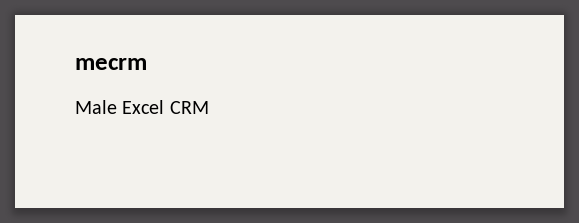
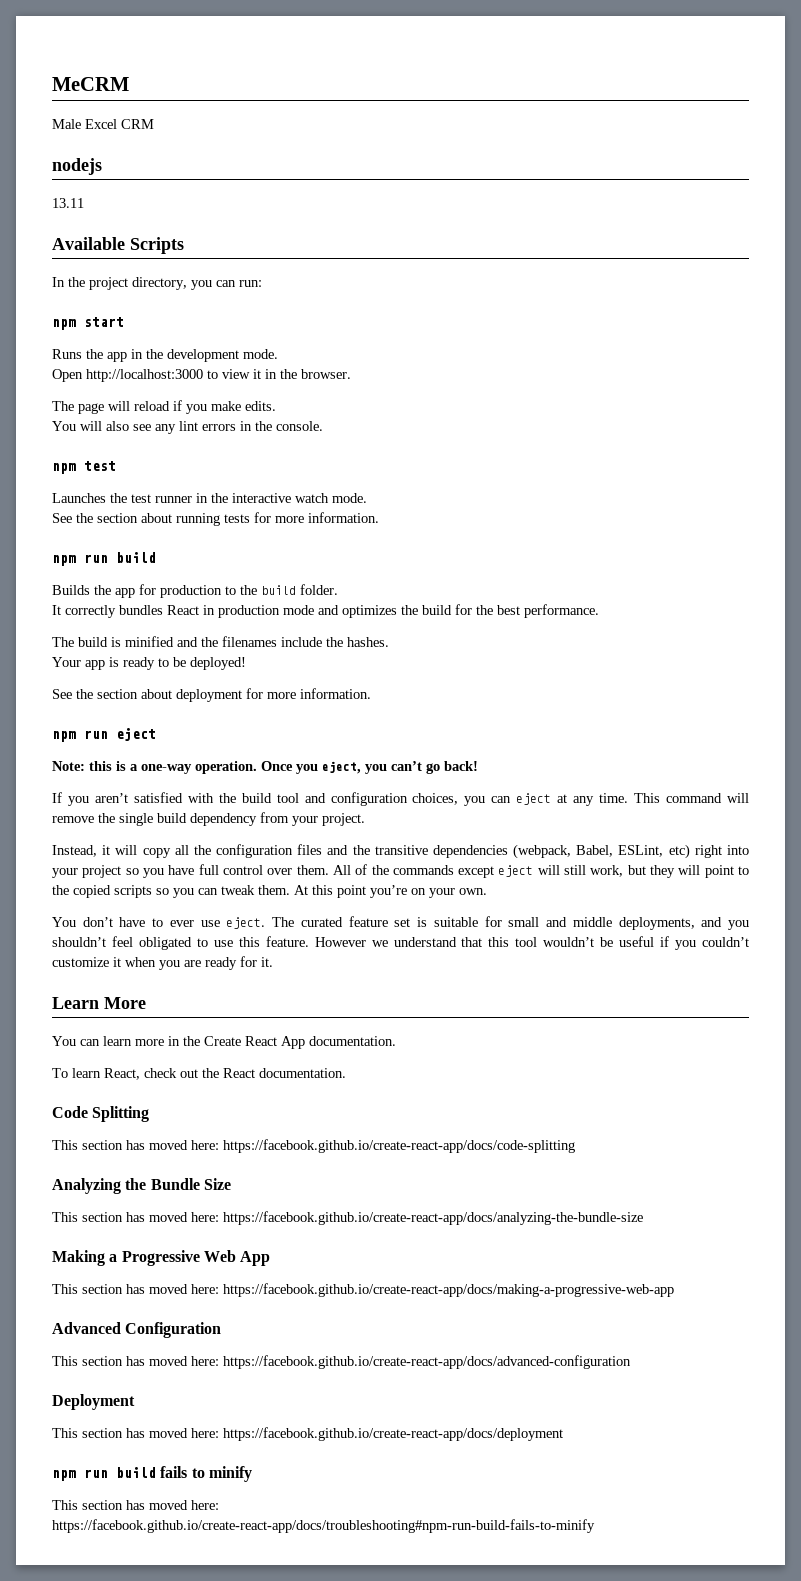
[75,58,147,70] mecrm -> [52,77,129,91] MeCRM
(209, 107) none -> [52,158,102,175] [52,198,84,208] [52,237,184,254] [52,277,262,290] [52,317,124,330] [52,349,278,362] [52,369,351,382] [52,400,276,414] [52,421,323,434] [52,461,116,474] [52,493,367,503] [52,512,379,526] [52,552,156,566] [52,584,338,598] [52,604,599,618] [52,636,389,647] [52,657,246,670] [52,688,371,702] [52,728,156,742] [52,761,478,774] [52,792,749,806] [52,812,365,826] [52,844,749,859] [52,864,750,878] [52,885,487,898] [52,916,749,930] [52,936,750,950] [52,956,273,970] [52,997,146,1009] [52,1036,396,1049] [52,1068,346,1080] [52,1106,150,1122] [52,1139,575,1153] [52,1178,231,1194] [52,1211,643,1225] [52,1250,271,1266] [52,1283,674,1297] [52,1322,222,1338] [52,1355,631,1369] [52,1394,135,1410] [52,1427,563,1441] [52,1466,252,1482] [52,1500,219,1510] [52,1519,595,1533] // nodejs // 13.11 // Available Scripts // In the project directory, you can run: // npm start // Runs the app in the development mode. // Open http://localhost:3000 to view it in the browser. // The page will reload if you make edits. // You will also see any lint errors in the console. // npm test // Launches the test runner in the interactive watch mode. // See the section about running tests for more information. // npm run build // Builds the app for production to the build folder. // It correctly bundles React in production mode and optimizes the build for the best performance. // The build is minified and the filenames include the hashes. // Your app is ready to be deployed! // See the section about deployment for more information. // npm run eject // Note: this is a one-way operation. Once you eject, you can’t go back! // If you aren’t satisfied with the build tool and configuration choices, you can eject at any time. This command will remove the single build dependency from your project. // Instead, it will copy all the configuration files and the transitive dependencies (webpack, Babel, ESLint, etc) right into your project so you have full control over them. All of the commands except eject will still work, but they will point to the copied scripts so you can tweak them. At this point you’re on your own. // You don’t have to ever use eject. The curated feature set is suitable for small and middle deployments, and you shouldn’t feel obligated to use this feature. However we understand that this tool wouldn’t be useful if you couldn’t customize it when you are ready for it. // Learn More // You can learn more in the Create React App documentation. // To learn React, check out the React documentation. // Code Splitting // This section has moved here: https://facebook.github.io/create-react-app/docs/code-splitting // Analyzing the Bundle Size // This section has moved here: https://facebook.github.io/create-react-app/docs/analyzing-the-bundle-size // Making a Progressive Web App // This section has moved here: https://facebook.github.io/create-react-app/docs/making-a-progressive-web-app // Advanced Configuration // This section has moved here: https://facebook.github.io/create-react-app/docs/advanced-configuration // Deployment // This section has moved here: https://facebook.github.io/create-react-app/docs/deployment // npm run build fails to minify // This section has moved here: https://facebook.github.io/create-react-app/docs/troubleshooting#npm-run-build-fails-to-minify

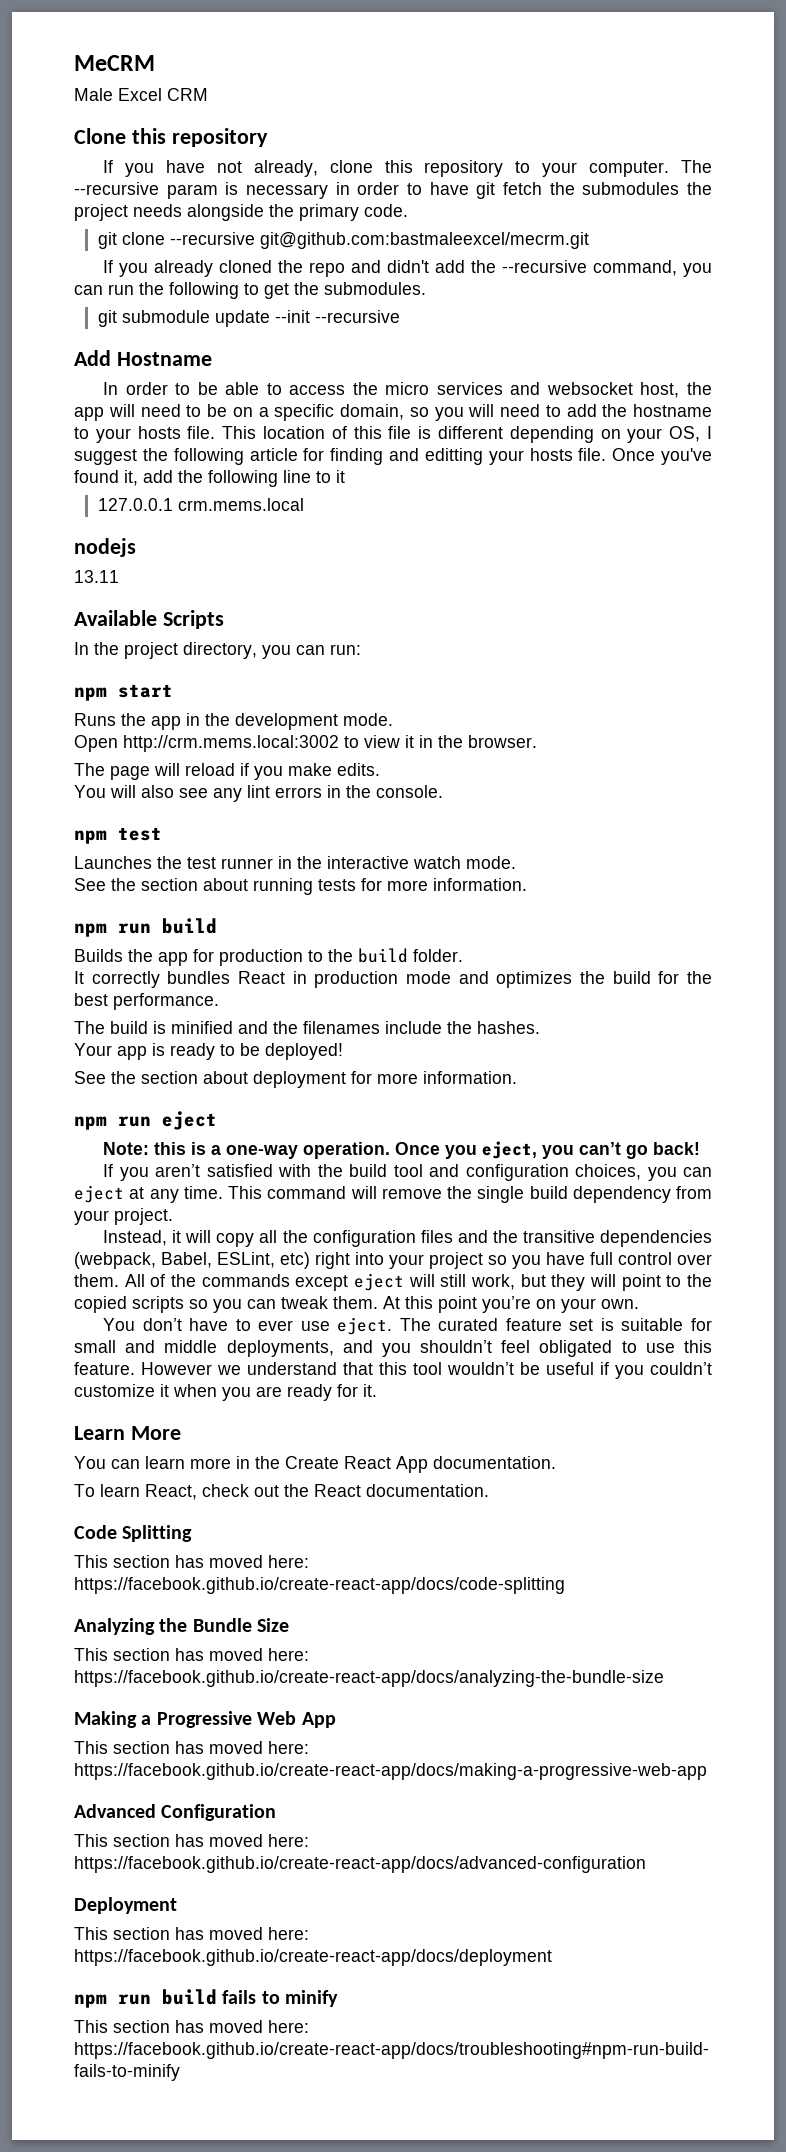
(154, 124) none -> [74,128,268,147] [103,160,713,177] [74,182,713,199] [74,204,408,221] [97,232,589,249] [103,260,712,277] [74,282,426,299] [97,310,400,327] [74,350,212,366] [103,382,712,398] [74,404,712,421] [74,426,712,443] [74,448,712,465] [74,470,345,487] [97,498,304,511] // Clone this repository // If you have not already, clone this repository to your computer. The --recursive param is necessary in order to have git fetch the submodules the project needs alongside the primary code. // git clone --recursive git@github.com:bastmaleexcel/mecrm.git // If you already cloned the repo and didn't add the --recursive command, you can run the following to get the submodules. // git submodule update --init --recursive // Add Hostname // In order to be able to access the micro services and websocket host, the app will need to be on a specific domain, so you will need to add the hostname to your hosts file. This location of this file is different depending on your OS, I suggest the following article for finding and editting your hosts file. Once you've found it, add the following line to it // 127.0.0.1 crm.mems.local
[86,369,203,382] http://localhost:3000 -> [123,735,339,752] http://crm.mems.local:3002

